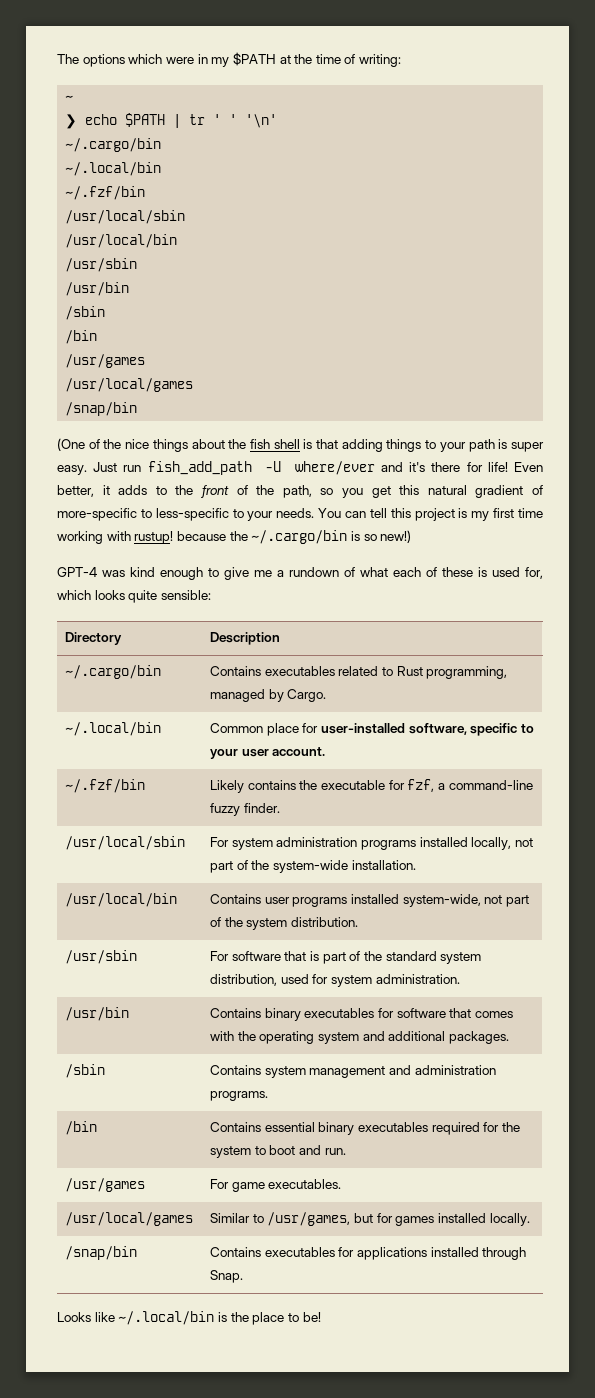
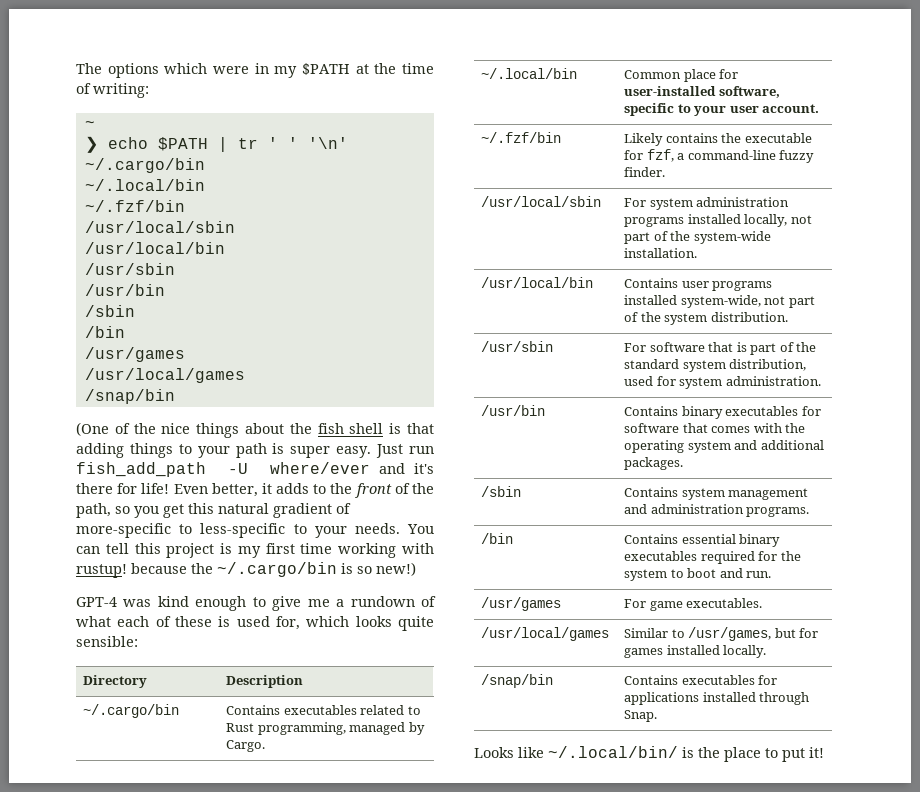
[118,1311,215,1325] ~/.local/bin -> [548,746,678,758] ~/.local/bin/
[302,1312,321,1322] be! -> [782,747,824,762] put it!

